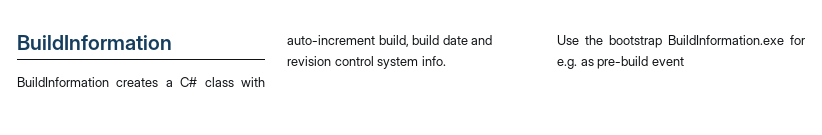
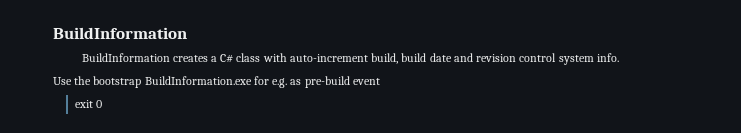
(684, 61) none -> [74,100,102,108] // exit 0

